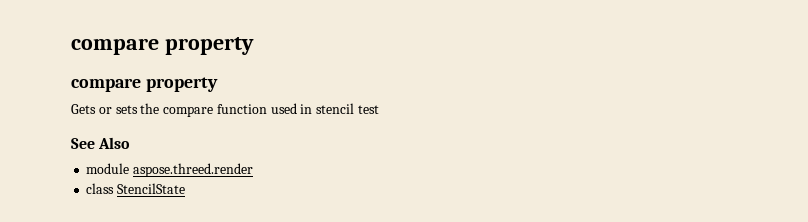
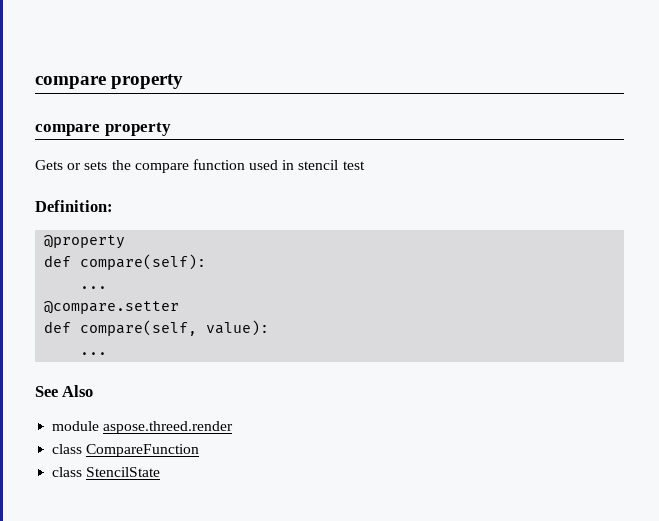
(380, 109) none -> [35,200,113,212] [44,235,126,249] [44,254,207,270] [80,286,108,289] [44,301,180,314] [44,320,270,336] [80,352,108,355] // Definition: // @property // def compare(self): // ... // @compare.setter // def compare(self, value): // ...
(254, 170) none -> [52,444,200,457] // class CompareFunction

